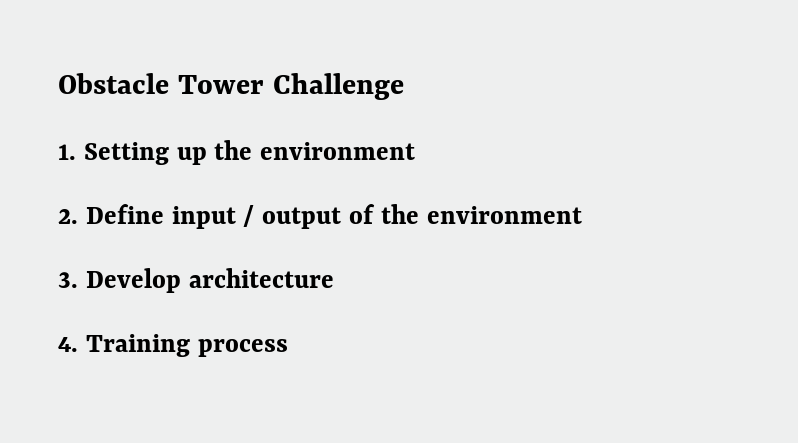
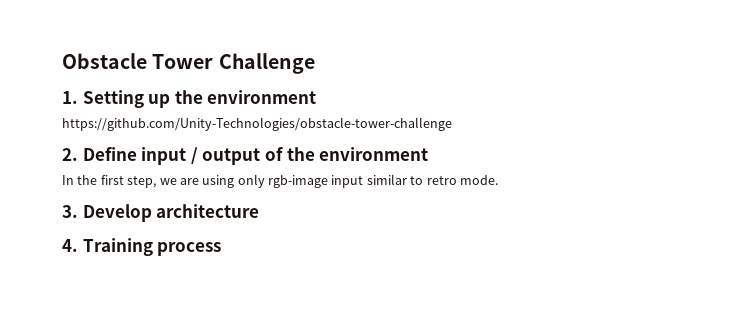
(416, 151) none -> [62,117,452,131] // https://github.com/Unity-Technologies/obstacle-tower-challenge
(582, 215) none -> [62,174,498,188] // In the first step, we are using only rgb-image input similar to retro mode.

